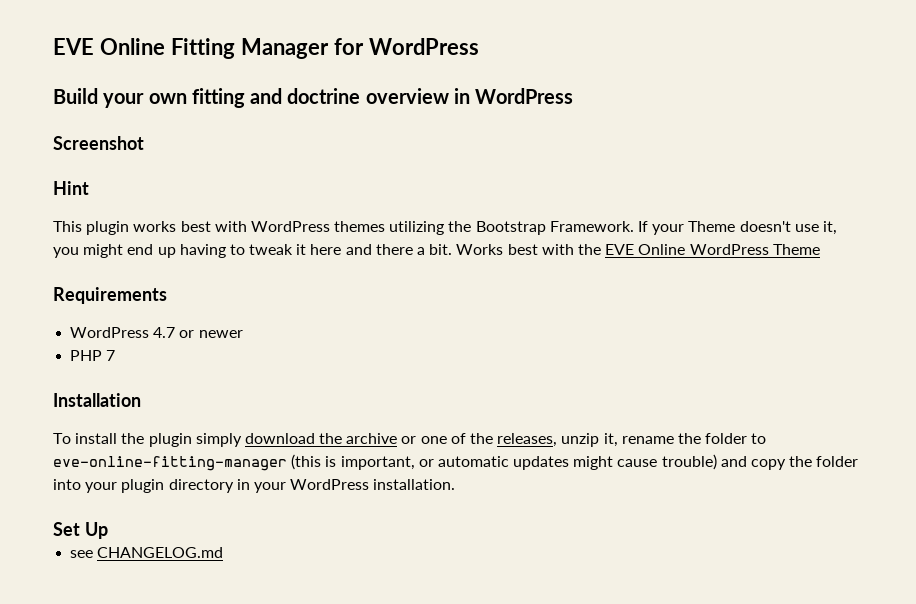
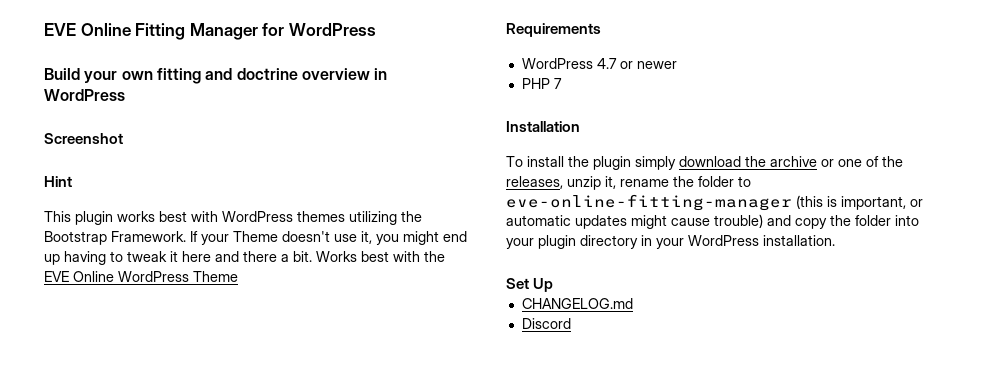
[70,550,94,558] see -> (554, 285) none
(224, 552) none -> [521,318,571,329] // Discord

